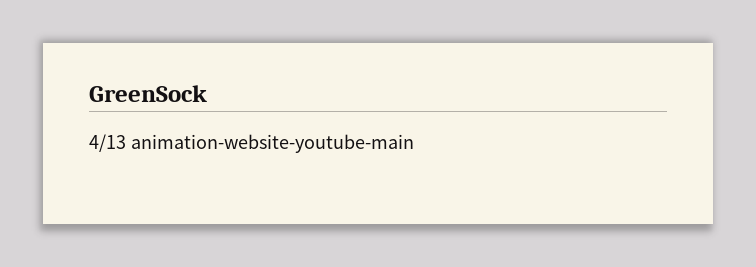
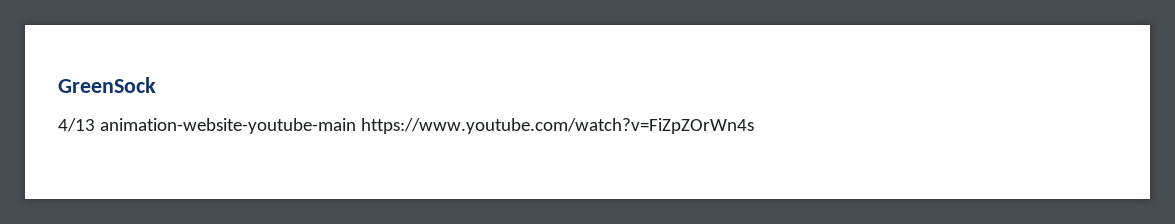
(414, 143) none -> [360,118,754,134] https://www.youtube.com/watch?v=FiZpZOrWn4s

